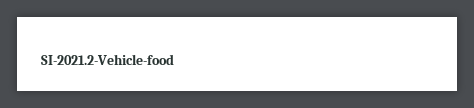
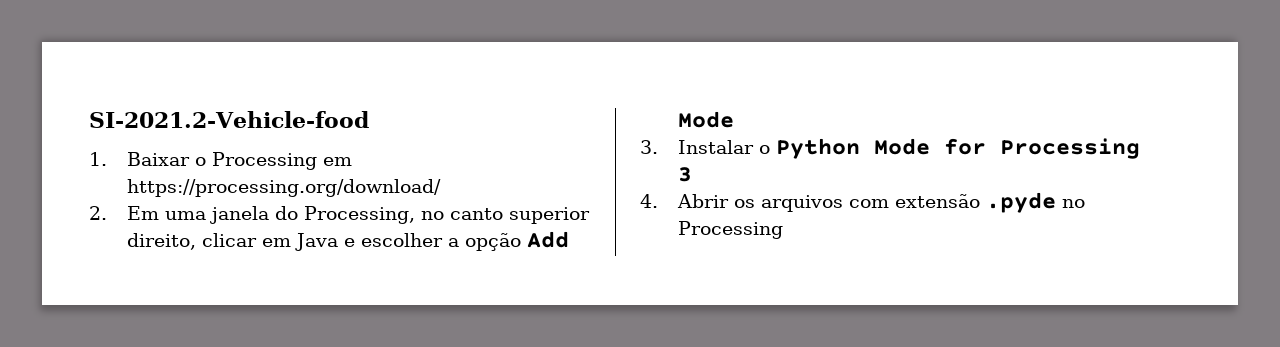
(174, 59) none -> [89,152,352,170] [126,179,441,197] [89,206,590,224] [126,231,569,251] [677,111,734,128] [640,138,1140,159] [677,167,692,182] [640,192,1085,213] [677,221,783,239] // 1. Baixar o Processing em https://processing.org/download/ // 2. Em uma janela do Processing, no canto superior direito, clicar em Java e escolher a opção Add Mode // 3. Instalar o Python Mode for Processing 3 // 4. Abrir os arquivos com extensão .pyde no Processing

